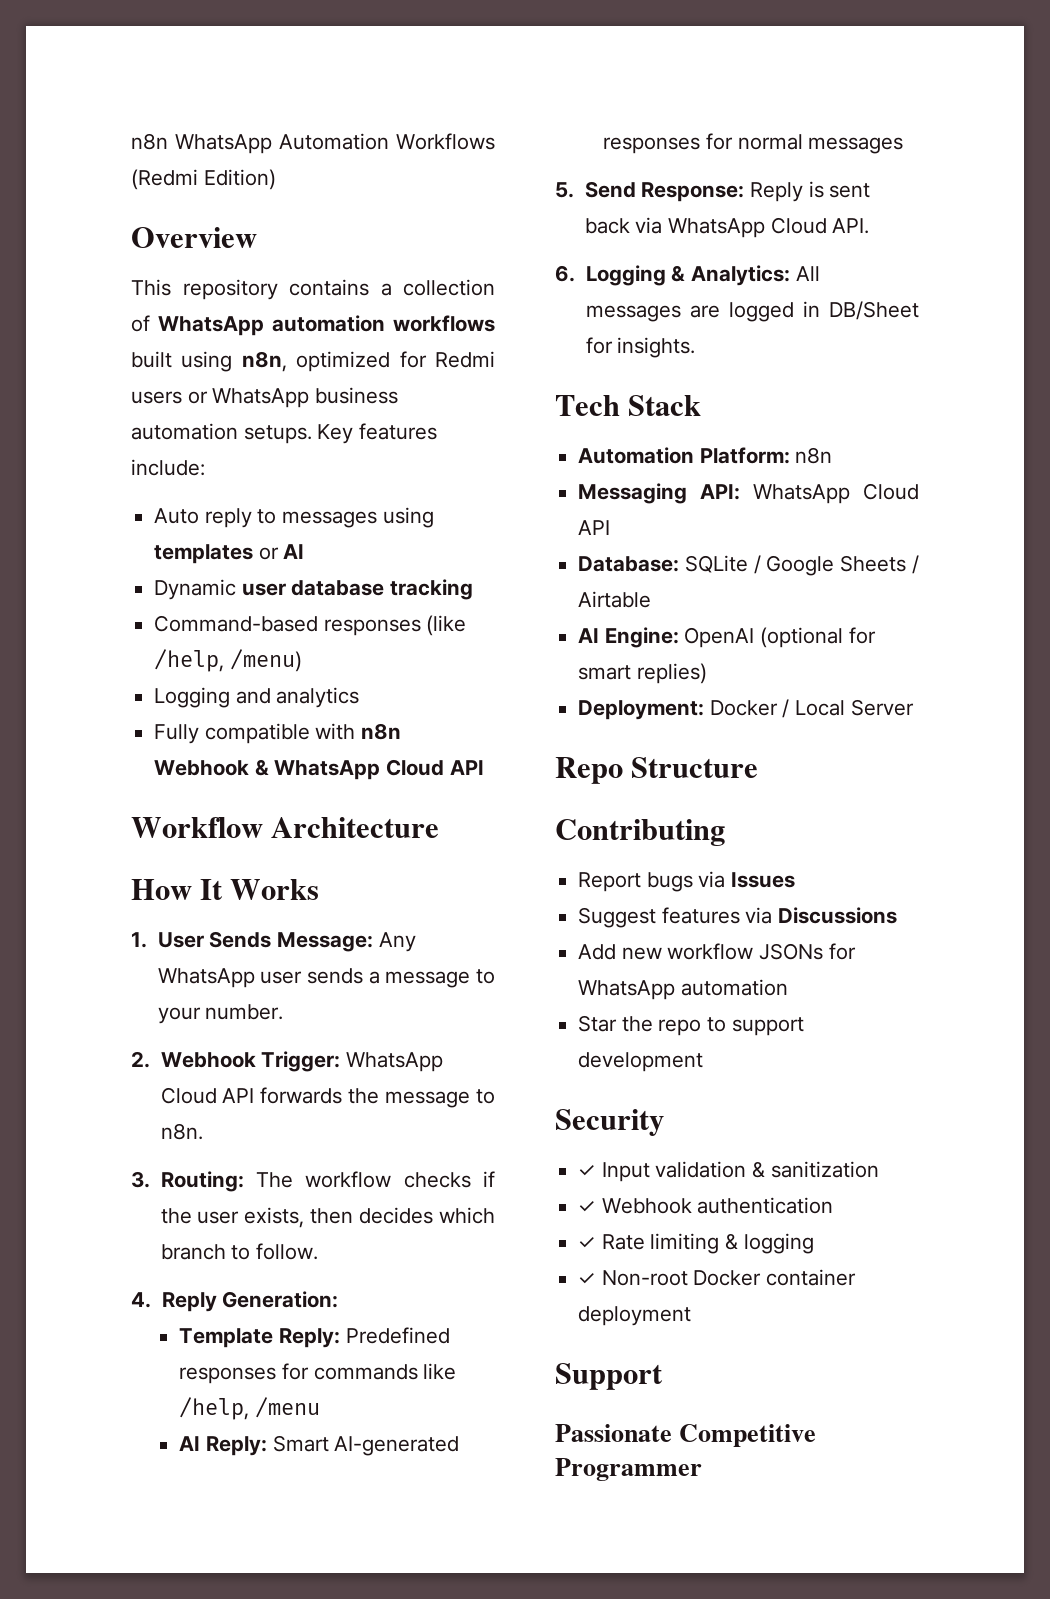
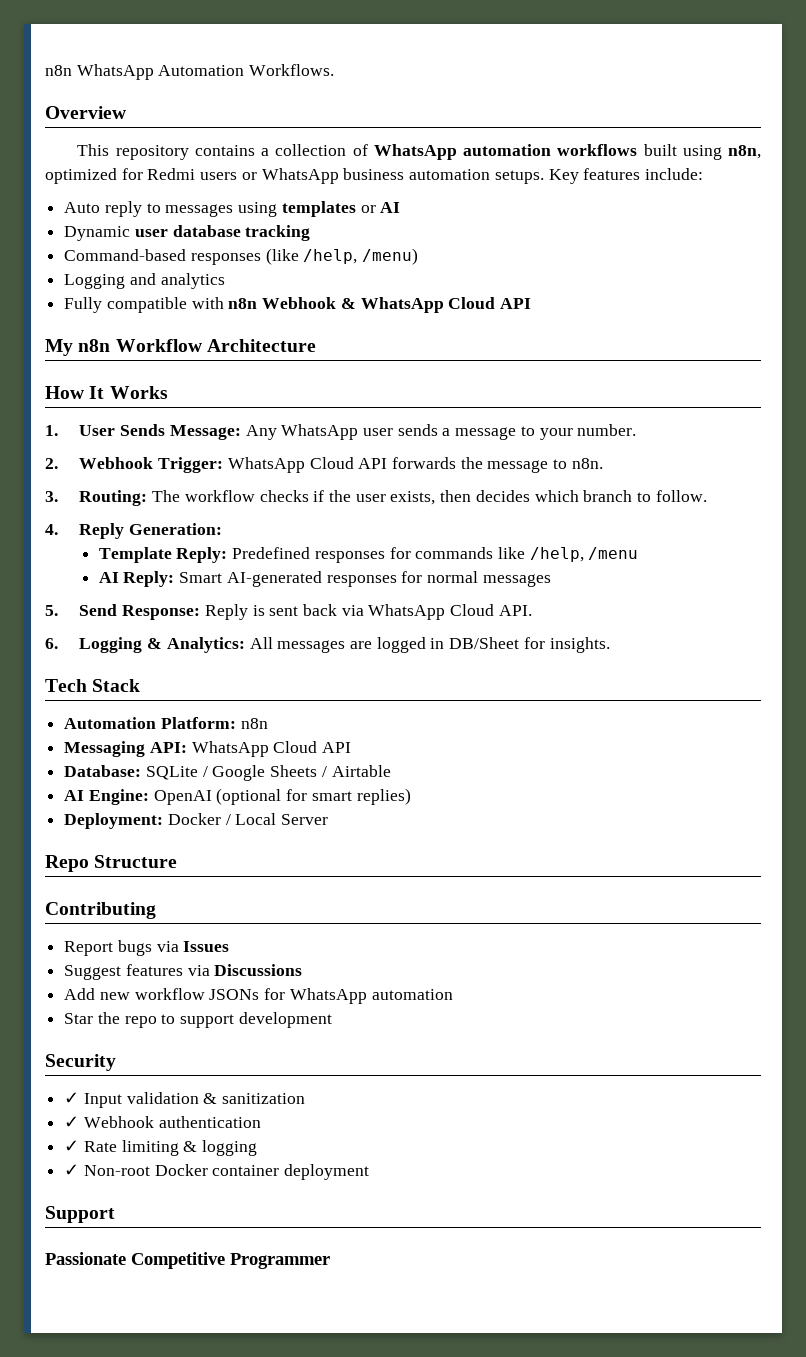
[396,133,495,150] [131,169,276,190] Workflows (Redmi Edition) -> [249,64,335,76] Workflows.
(484, 767) none -> [45,339,111,356] My n8n

